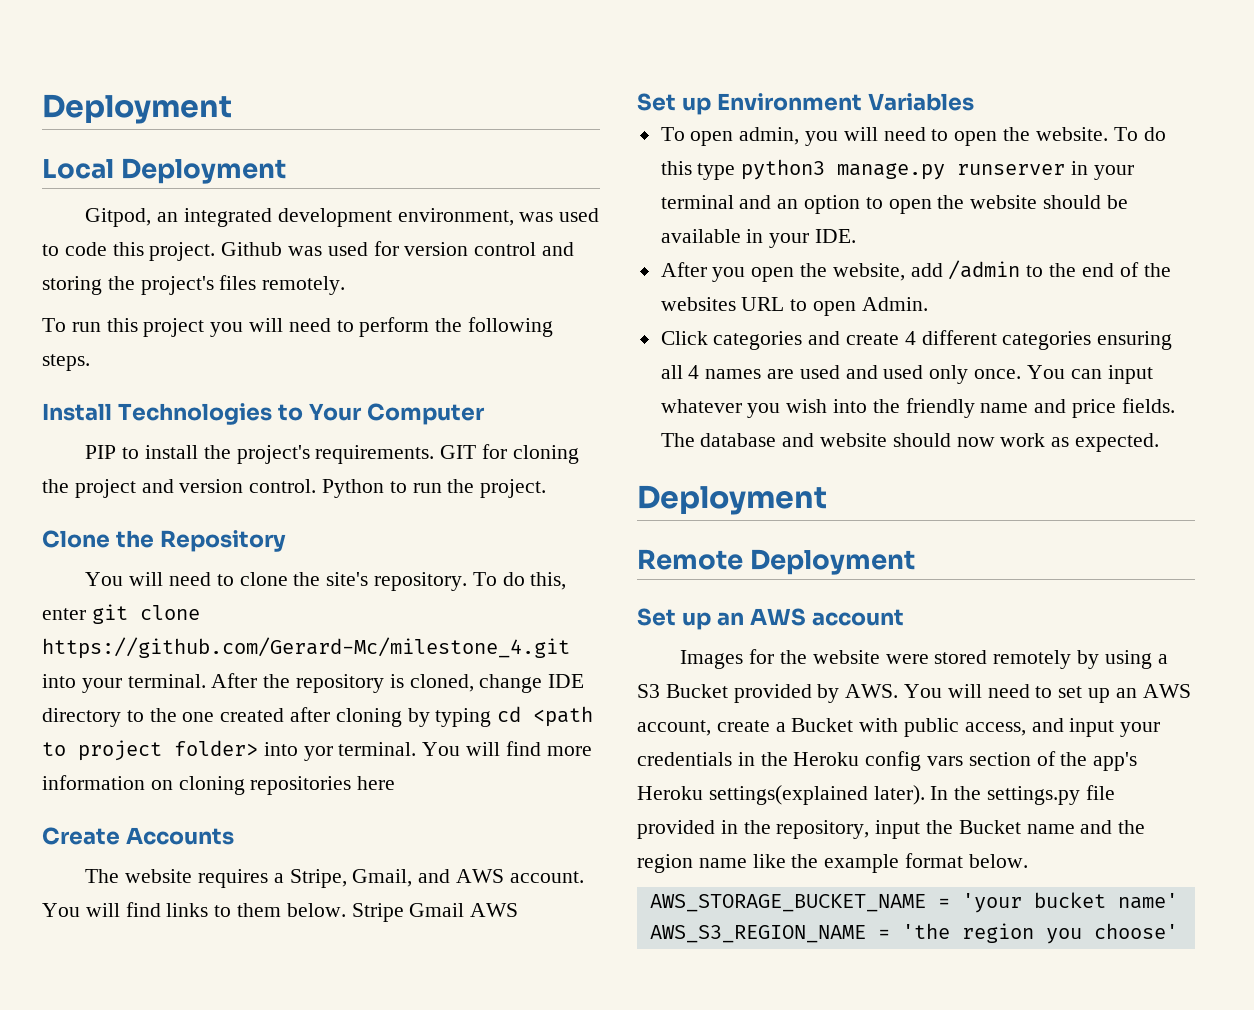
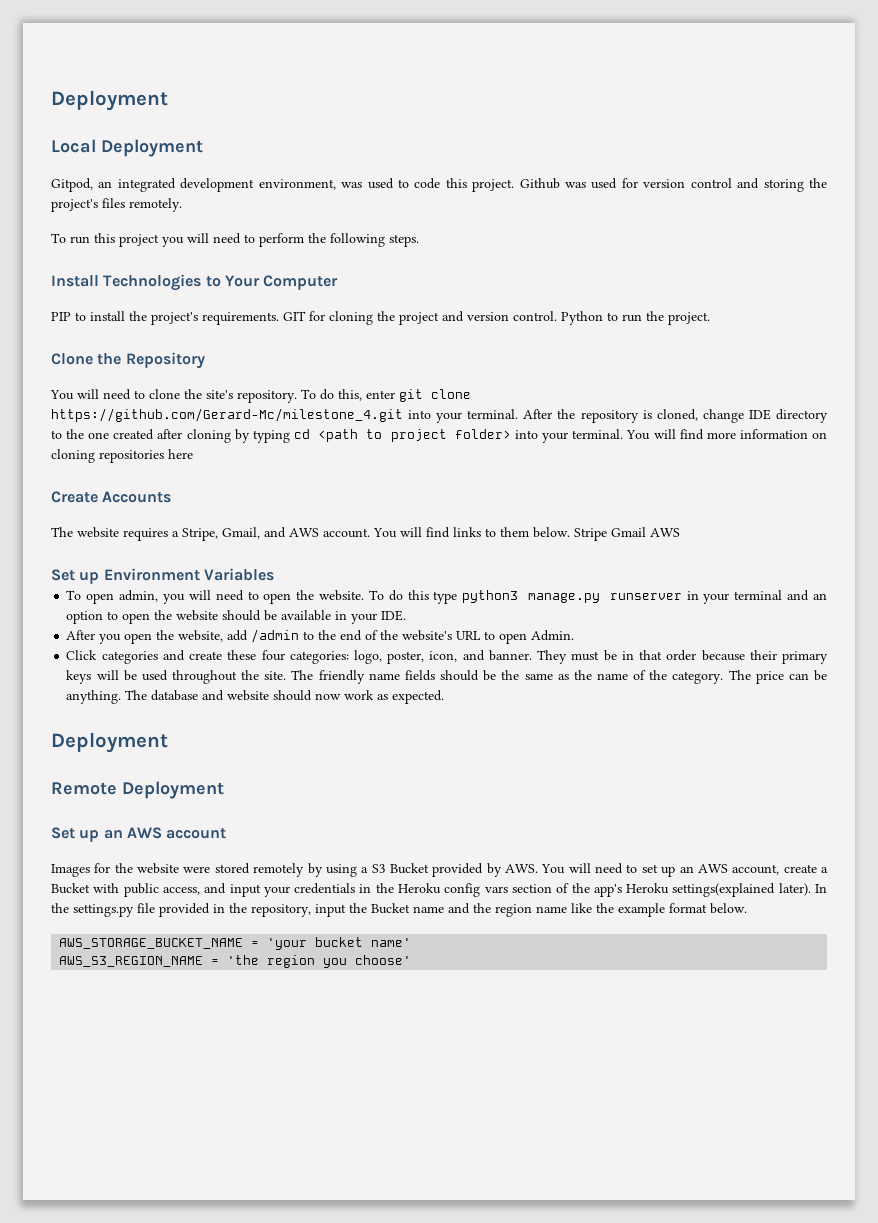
[303,746,333,761] yor -> [542,432,569,443] your
[660,297,736,311] websites -> [402,630,453,641] website's
[904,330,1173,350] [660,365,1153,384] [660,398,1175,418] 4 different categories ensuring all 4 names are used and used only once. You can input whatever you wish into the friendly name and price fields. -> [227,650,829,664] [66,670,827,684] [66,690,122,704] these four categories: logo, poster, icon, and banner. They must be in that order because their primary keys will be used throughout the site. The friendly name fields should be the same as the name of the category. The price can be anything.

